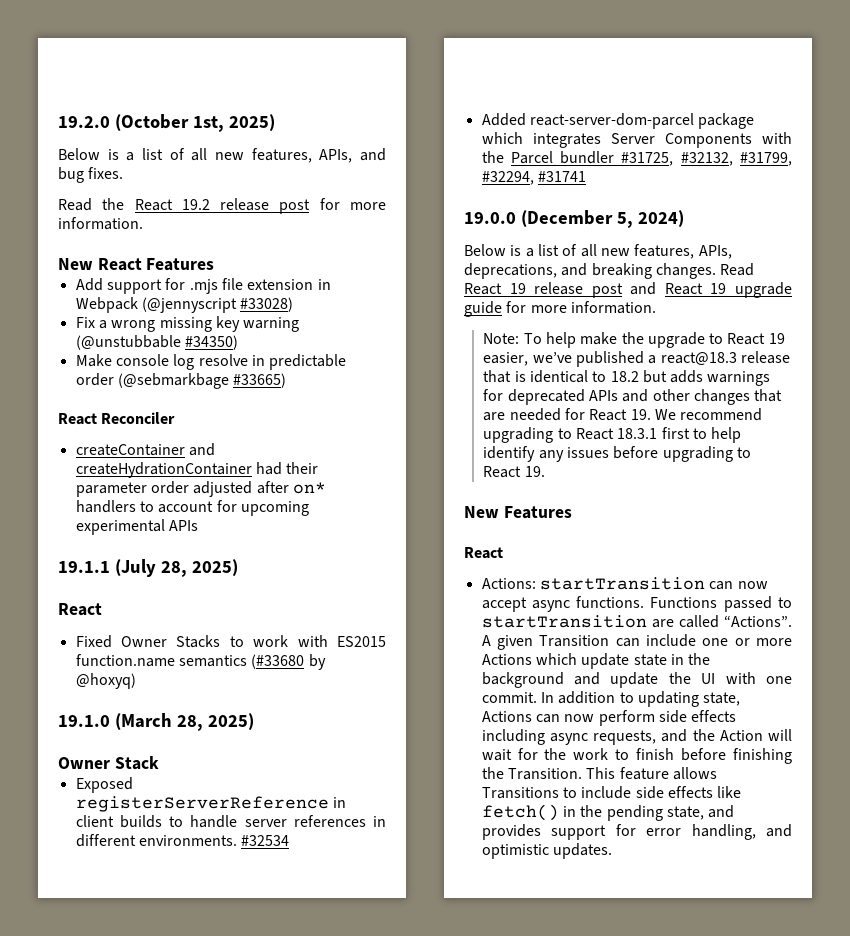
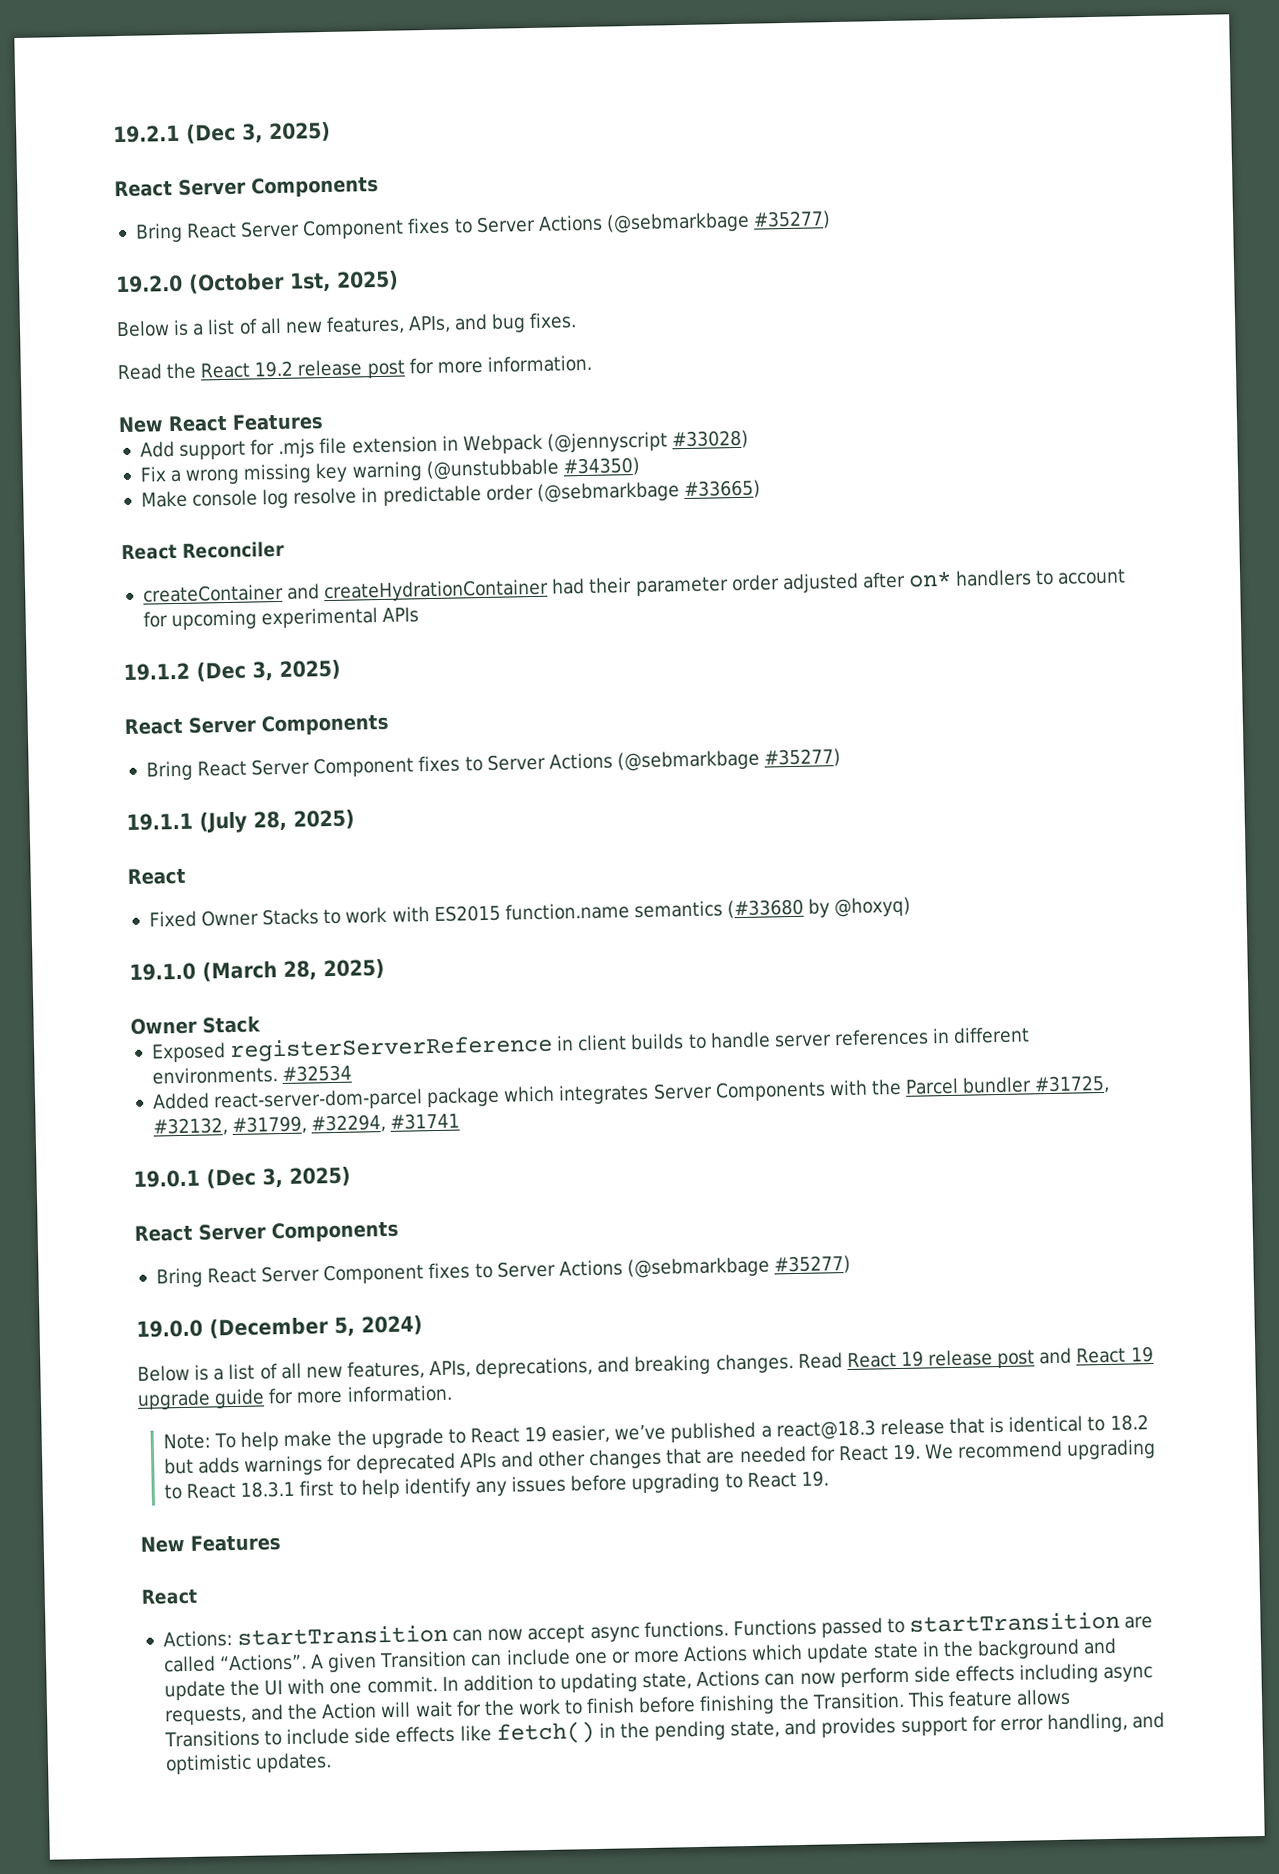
(58, 122) none -> [113,121,331,144] [114,175,379,199] [134,210,832,243] 19.2.1 (Dec 3, 2025) // React Server Components // Bring React Server Component fixes to Server Actions (@sebmarkbage #35277) //
(198, 525) none -> [123,659,341,682] [124,713,389,737] [145,748,842,781] // 19.1.2 (Dec 3, 2025) // React Server Components // Bring React Server Component fixes to Server Actions (@sebmarkbage #35277)
(586, 176) none -> [133,1166,351,1189] [134,1220,399,1244] [155,1254,852,1288] // 19.0.1 (Dec 3, 2025) // React Server Components // Bring React Server Component fixes to Server Actions (@sebmarkbage #35277)

